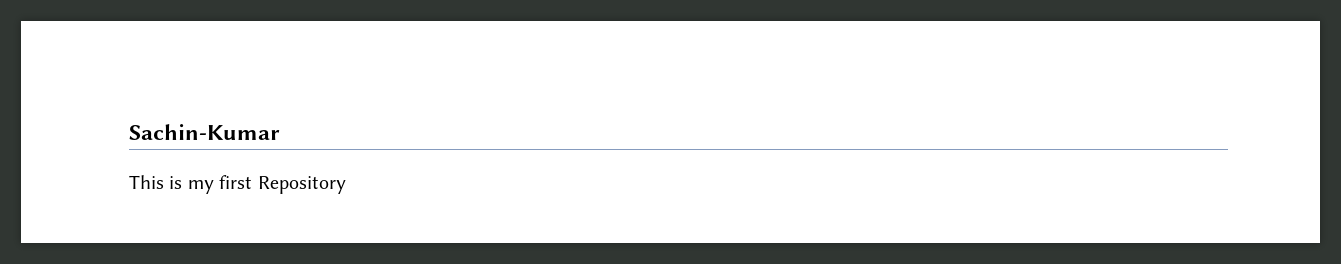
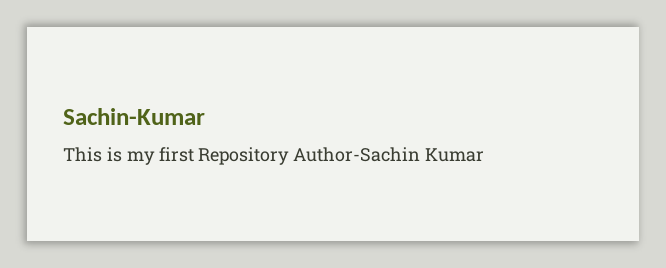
(346, 185) none -> [293,147,485,162] Author-Sachin Kumar

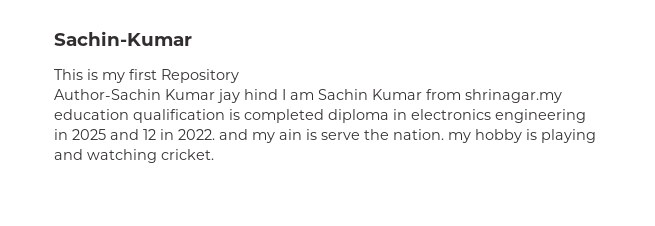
(290, 156) none -> (239, 76) //
(485, 155) none -> [217,89,562,103] [54,109,586,123] [54,129,596,143] [54,149,214,163] jay hind I am Sachin Kumar from shrinagar.my education qualification is completed diploma in electronics engineering in 2025 and 12 in 2022. and my ain is serve the nation. my hobby is playing and watching cricket.

